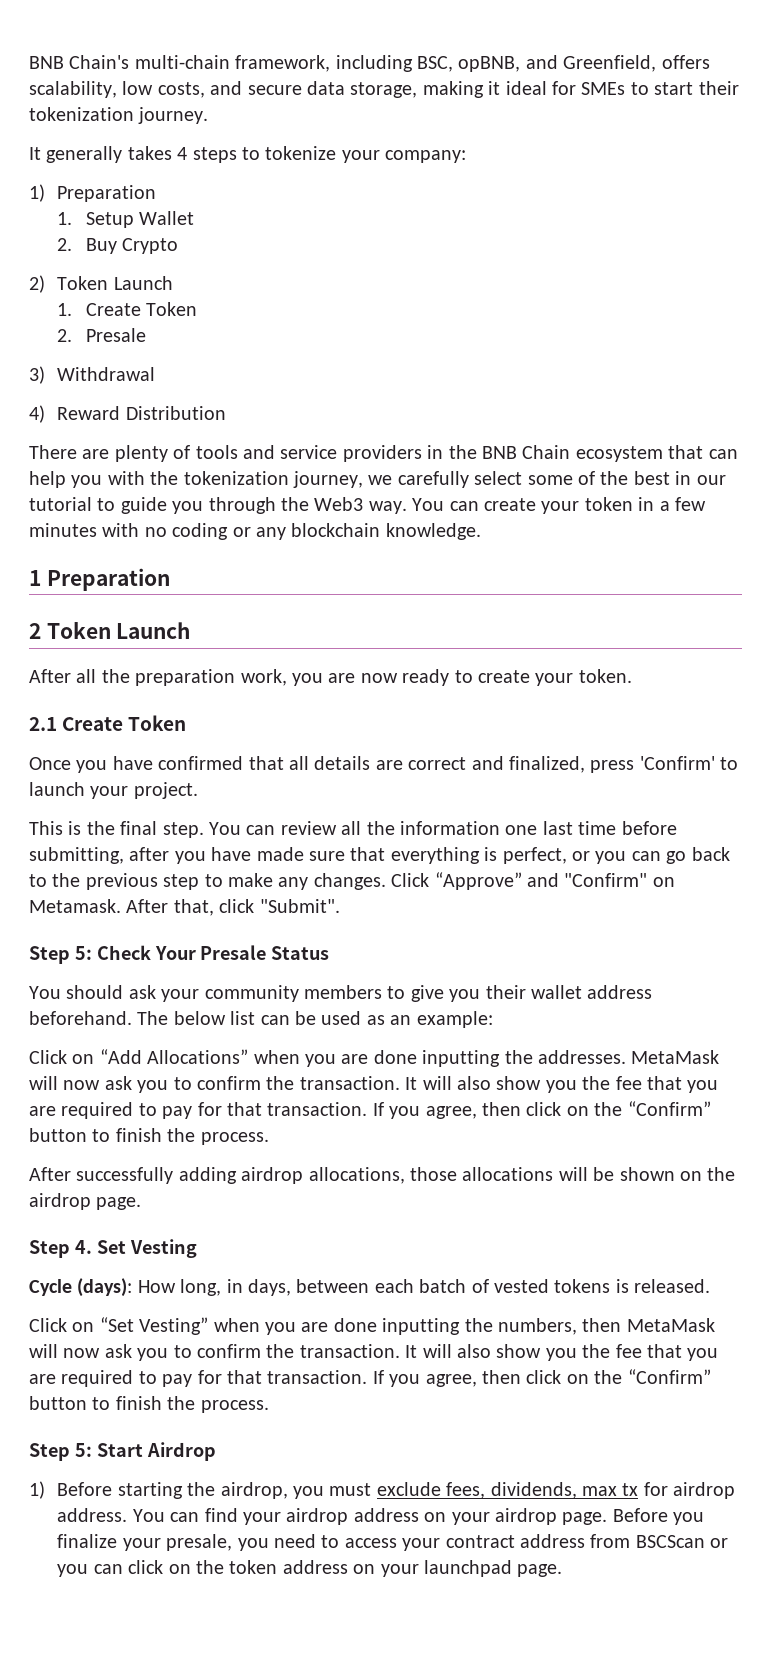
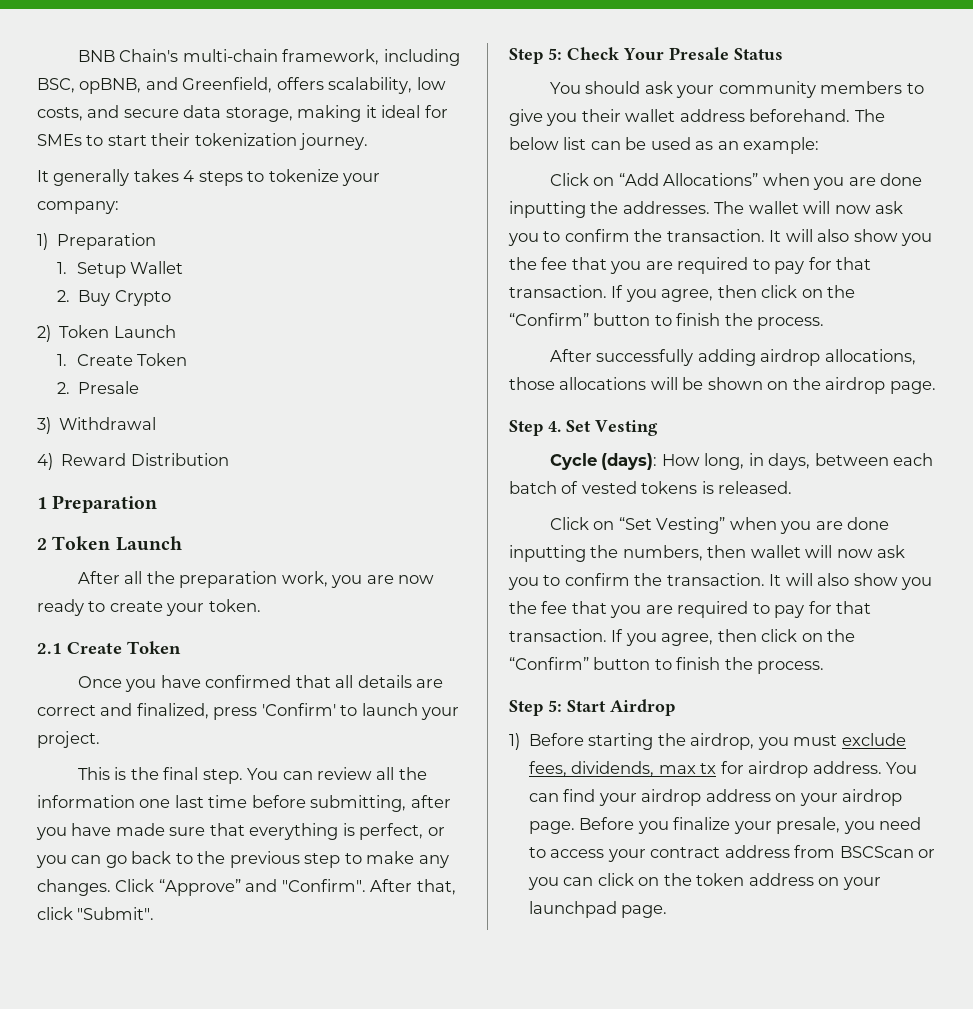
[29,445,738,462] [29,471,726,488] [29,497,706,514] [29,523,481,540] // There are plenty of tools and service providers in the BNB Chain ecosystem that can help you with the tokenization journey, we carefully select some of the best in our tutorial to guide you through the Web3 way. You can create your token in a few minutes with no coding or any blockchain knowledge. -> (229, 459) none
[564,873,675,887] [29,899,121,913] "Confirm" on Metamask. -> [281,879,366,892] "Confirm".
[631,1050,720,1064] MetaMask -> [714,201,799,214] The wallet
[626,1318,715,1332] MetaMask -> [750,545,801,558] wallet

